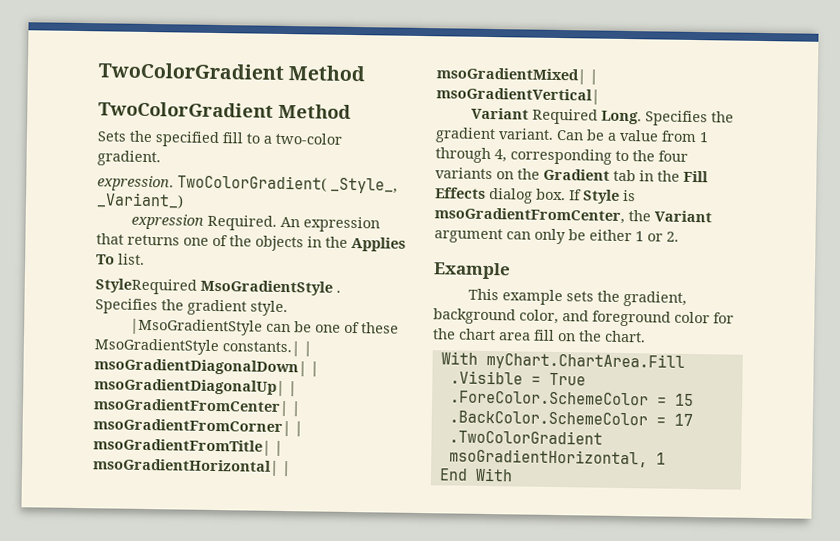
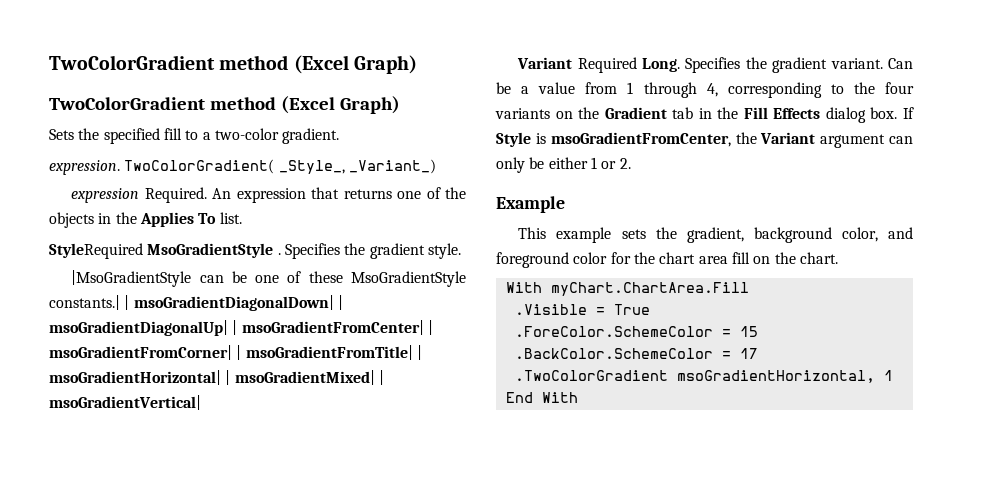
[98,62,366,82] [98,101,351,119] TwoColorGradient Method // TwoColorGradient Method -> [49,55,417,74] [49,96,400,114] TwoColorGradient method (Excel Graph) // TwoColorGradient method (Excel Graph)

